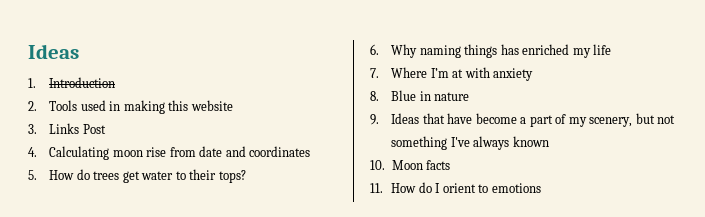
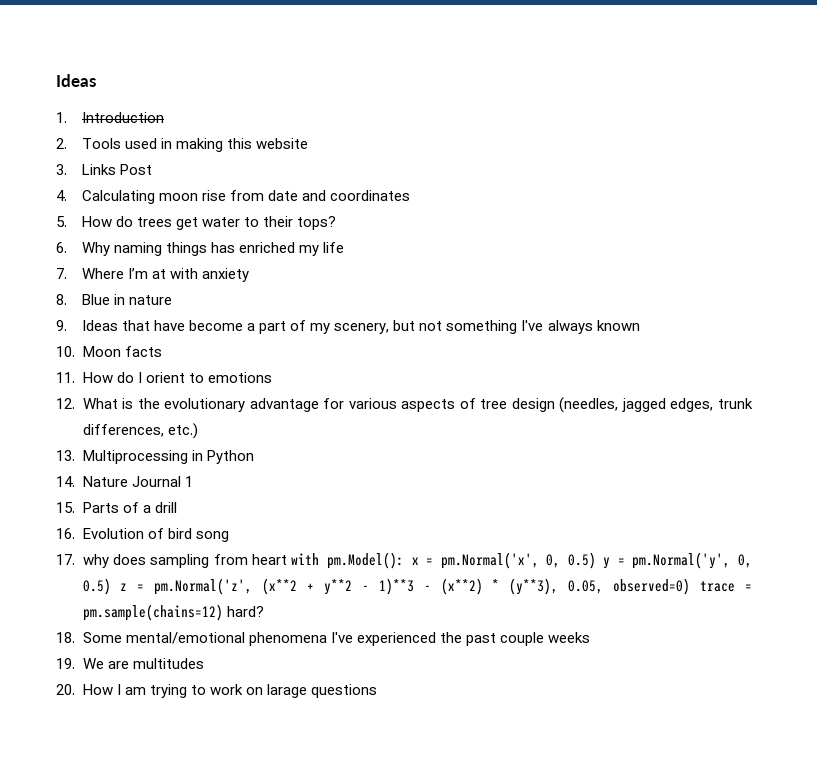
(541, 188) none -> [56,397,754,413] [82,423,198,439] [56,450,254,464] [56,476,193,487] [56,502,177,513] [56,528,229,542] [56,552,752,569] [82,578,752,595] [82,604,264,621] [56,632,590,646] [56,658,204,669] [56,684,377,698] // 12. What is the evolutionary advantage for various aspects of tree design (needles, jagged edges, trunk differences, etc.) // 13. Multiprocessing in Python // 14. Nature Journal 1 // 15. Parts of a drill // 16. Evolution of bird song // 17. why does sampling from heart with pm.Model(): x = pm.Normal('x', 0, 0.5) y = pm.Normal('y', 0, 0.5) z = pm.Normal('z', (x**2 + y**2 - 1)**3 - (x**2) * (y**3), 0.05, observed=0) trace = pm.sample(chains=12) hard? // 18. Some mental/emotional phenomena I've experienced the past couple weeks // 19. We are multitudes // 20. How I am trying to work on larage questions

